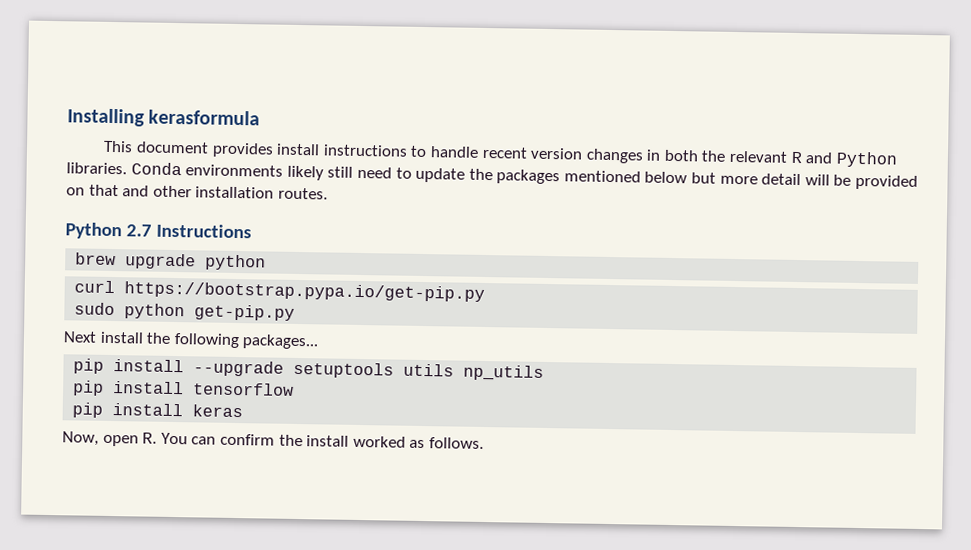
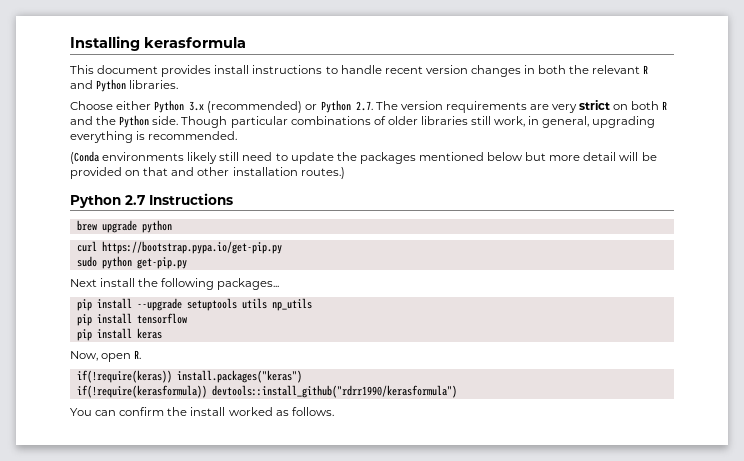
[130,162,182,176] Conda -> [70,100,668,113] [70,115,656,128] [70,131,238,143] [70,151,99,164] // Choose either Python 3.x (recommended) or Python 2.7. The version requirements are very strict on both R and the Python side. Though particular combinations of older libraries still work, in general, upgrading everything is recommended. // (Conda
[277,187,328,200] routes. -> [300,167,345,179] routes.)
(158, 438) none -> [76,370,302,383] [76,385,457,398] // if(!require(keras)) install.packages("keras") // if(!require(kerasformula)) devtools::install_github("rdrr1990/kerasformula") //

